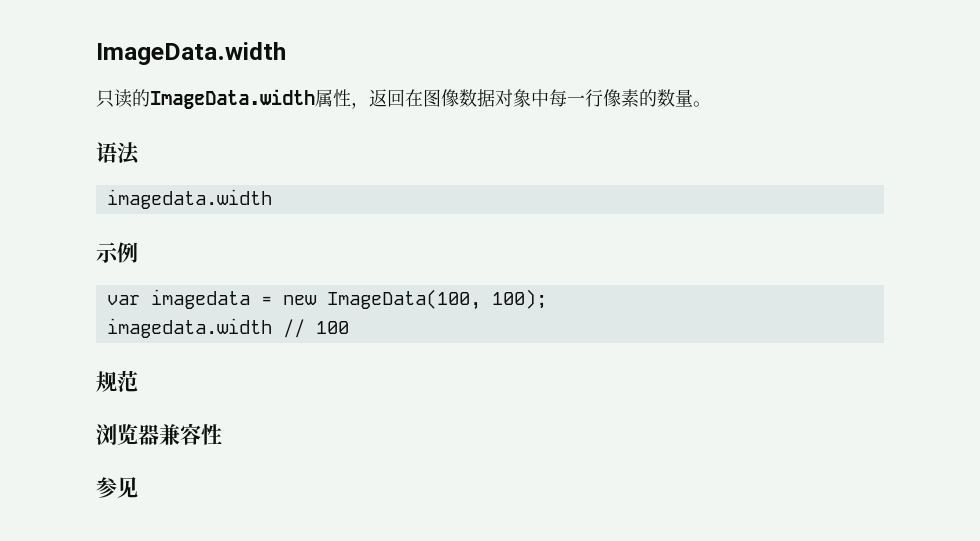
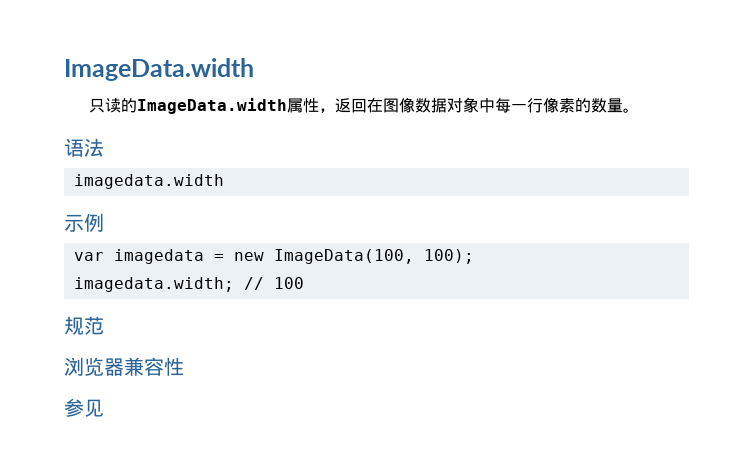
[106,318,272,338] imagedata.width -> [73,277,234,292] imagedata.width;

